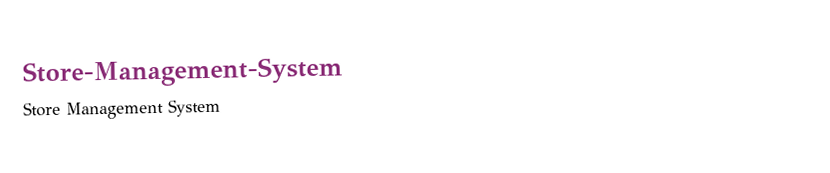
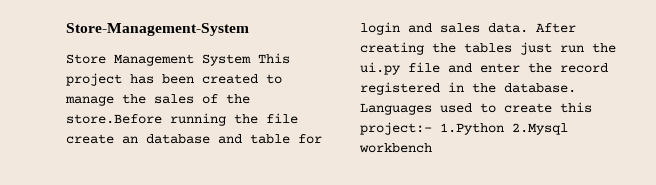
(221, 107) none -> [258,53,290,64] [66,73,282,86] [65,94,250,106] [66,113,298,126] [66,134,322,144] [360,22,576,35] [360,42,616,55] [360,62,608,75] [360,82,576,95] [360,102,592,115] [360,122,568,135] [359,143,432,153] This project has been created to manage the sales of the store.Before running the file create an database and table for login and sales data. After creating the tables just run the ui.py file and enter the record registered in the database. Languages used to create this project:- 1.Python 2.Mysql workbench

